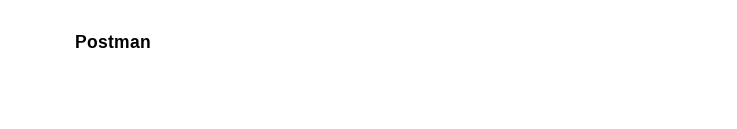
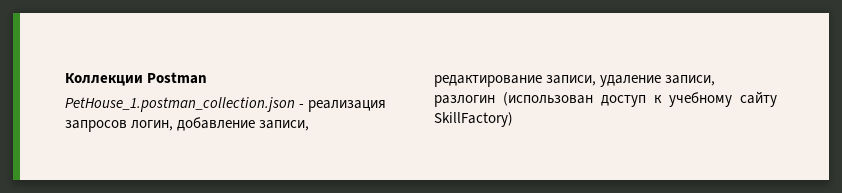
(75, 41) none -> [65,73,143,86] Коллекции
(151, 41) none -> [65,97,387,112] [65,117,310,132] [434,75,716,87] [434,91,777,107] [434,112,513,127] // PetHouse_1.postman_collection.json - реализация запросов логин, добавление записи, редактирование записи, удаление записи, разлогин (использован доступ к учебному сайту SkillFactory)

